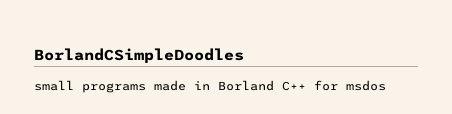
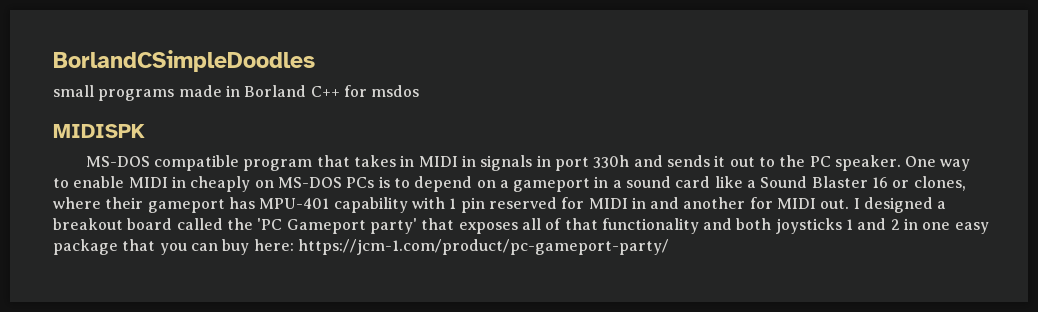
(386, 85) none -> [53,124,145,138] [85,155,971,171] [53,176,966,192] [53,197,947,213] [53,218,989,234] [53,239,669,255] // MIDISPK // MS-DOS compatible program that takes in MIDI in signals in port 330h and sends it out to the PC speaker. One way to enable MIDI in cheaply on MS-DOS PCs is to depend on a gameport in a sound card like a Sound Blaster 16 or clones, where their gameport has MPU-401 capability with 1 pin reserved for MIDI in and another for MIDI out. I designed a breakout board called the 'PC Gameport party' that exposes all of that functionality and both joysticks 1 and 2 in one easy package that you can buy here: https://jcm-1.com/product/pc-gameport-party/

